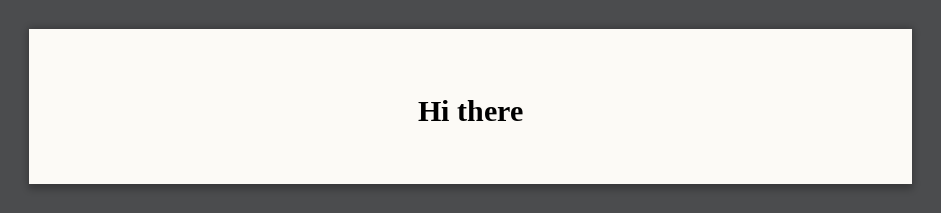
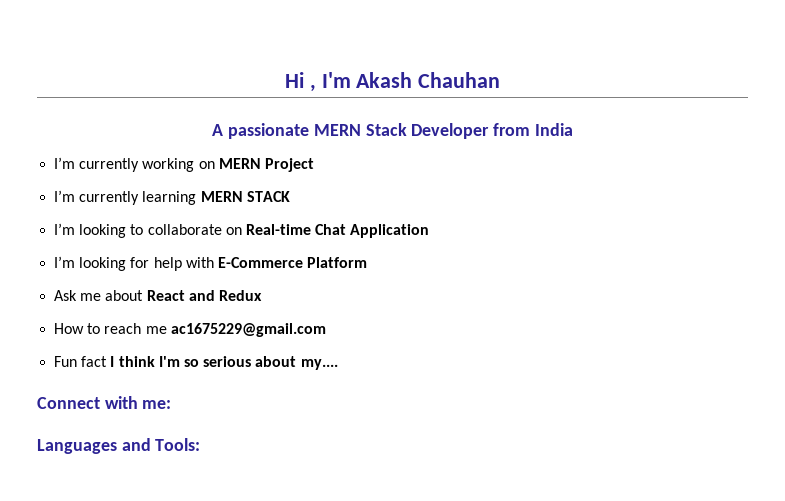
[457,100,524,121] there -> [309,72,501,92] [212,123,573,139] [54,157,314,172] [54,190,290,205] [54,223,430,238] [54,256,368,271] [54,290,262,301] [54,323,326,337] [54,356,338,370] [37,396,172,409] [37,438,201,454] , I'm Akash Chauhan // A passionate MERN Stack Developer from India // I’m currently working on MERN Project // I’m currently learning MERN STACK // I’m looking to collaborate on Real-time Chat Application // I’m looking for help with E-Commerce Platform // Ask me about React and Redux // How to reach me ac1675229@gmail.com // Fun fact I think I'm so serious about my.... // Connect with me: // Languages and Tools:

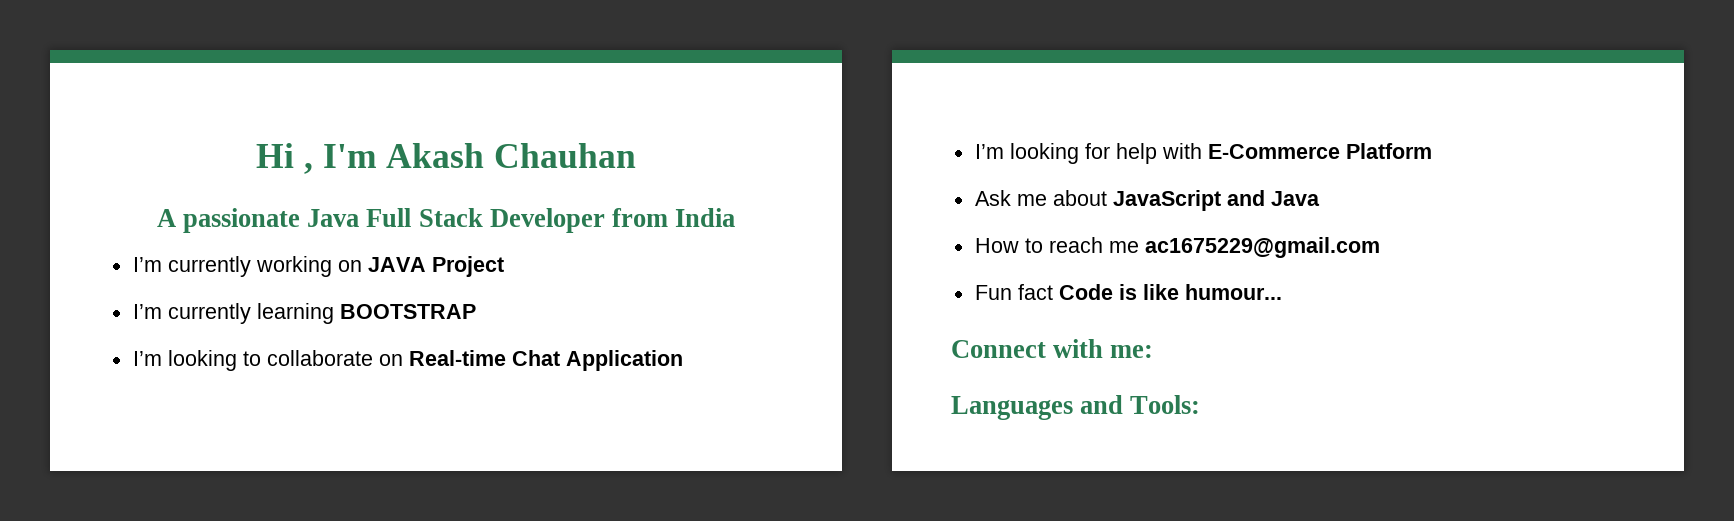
[313,124,361,136] MERN -> [307,208,412,227] Java Full
[218,158,261,169] MERN -> [367,257,426,272] JAVA
[200,191,290,202] MERN STACK -> [339,304,476,319] BOOTSTRAP
[146,290,262,301] React and Redux -> [1112,190,1320,211] JavaScript and Java
[110,356,338,370] I think I'm so serious about my.... -> [1058,284,1282,300] Code is like humour...

